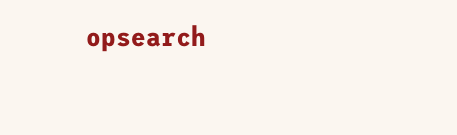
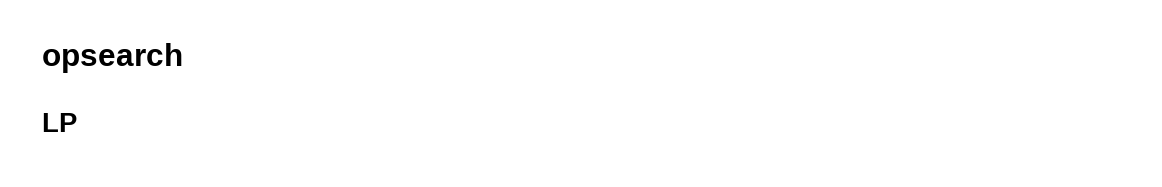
(206, 38) none -> [42,113,77,132] // LP

